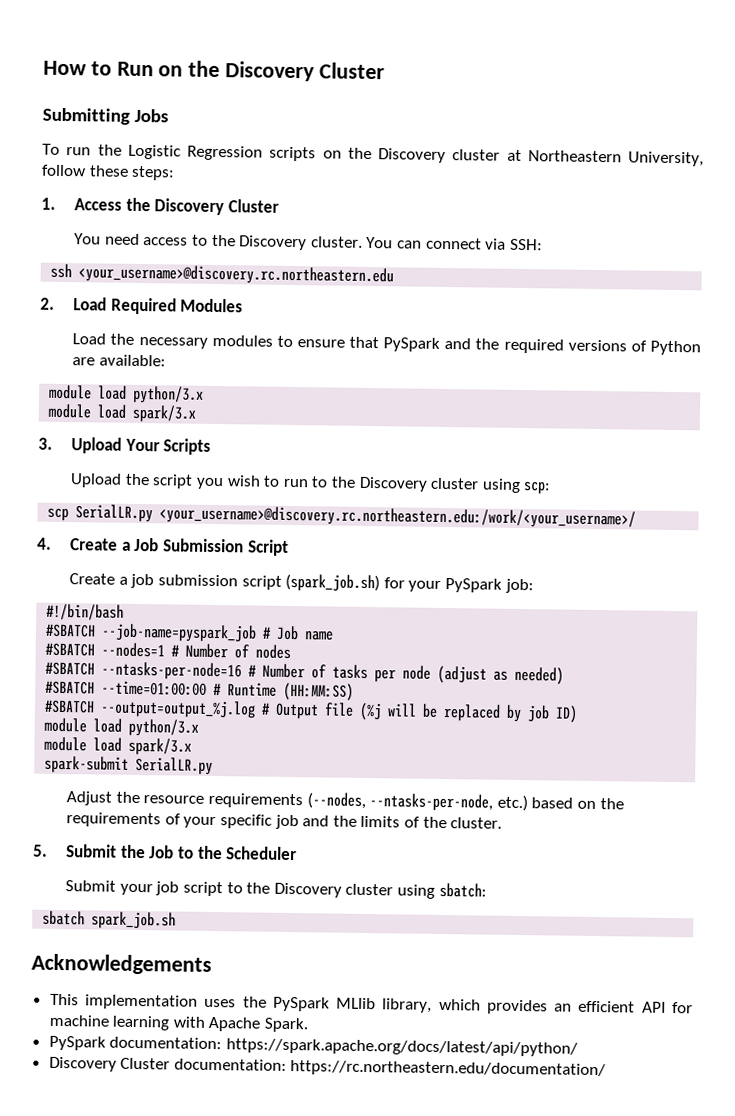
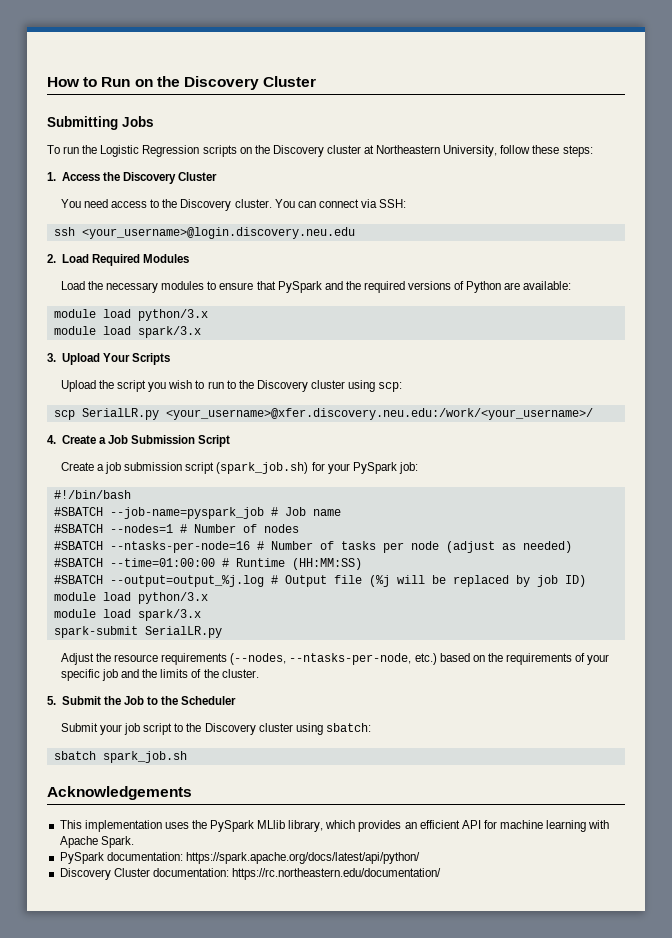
[78,264,395,286] <your_username>@discovery.rc.northeastern.edu -> [81,227,355,239] <your_username>@login.discovery.neu.edu
[159,505,637,529] <your_username>@discovery.rc.northeastern.edu:/work/<your_username>/ -> [165,408,593,420] <your_username>@xfer.discovery.neu.edu:/work/<your_username>/

